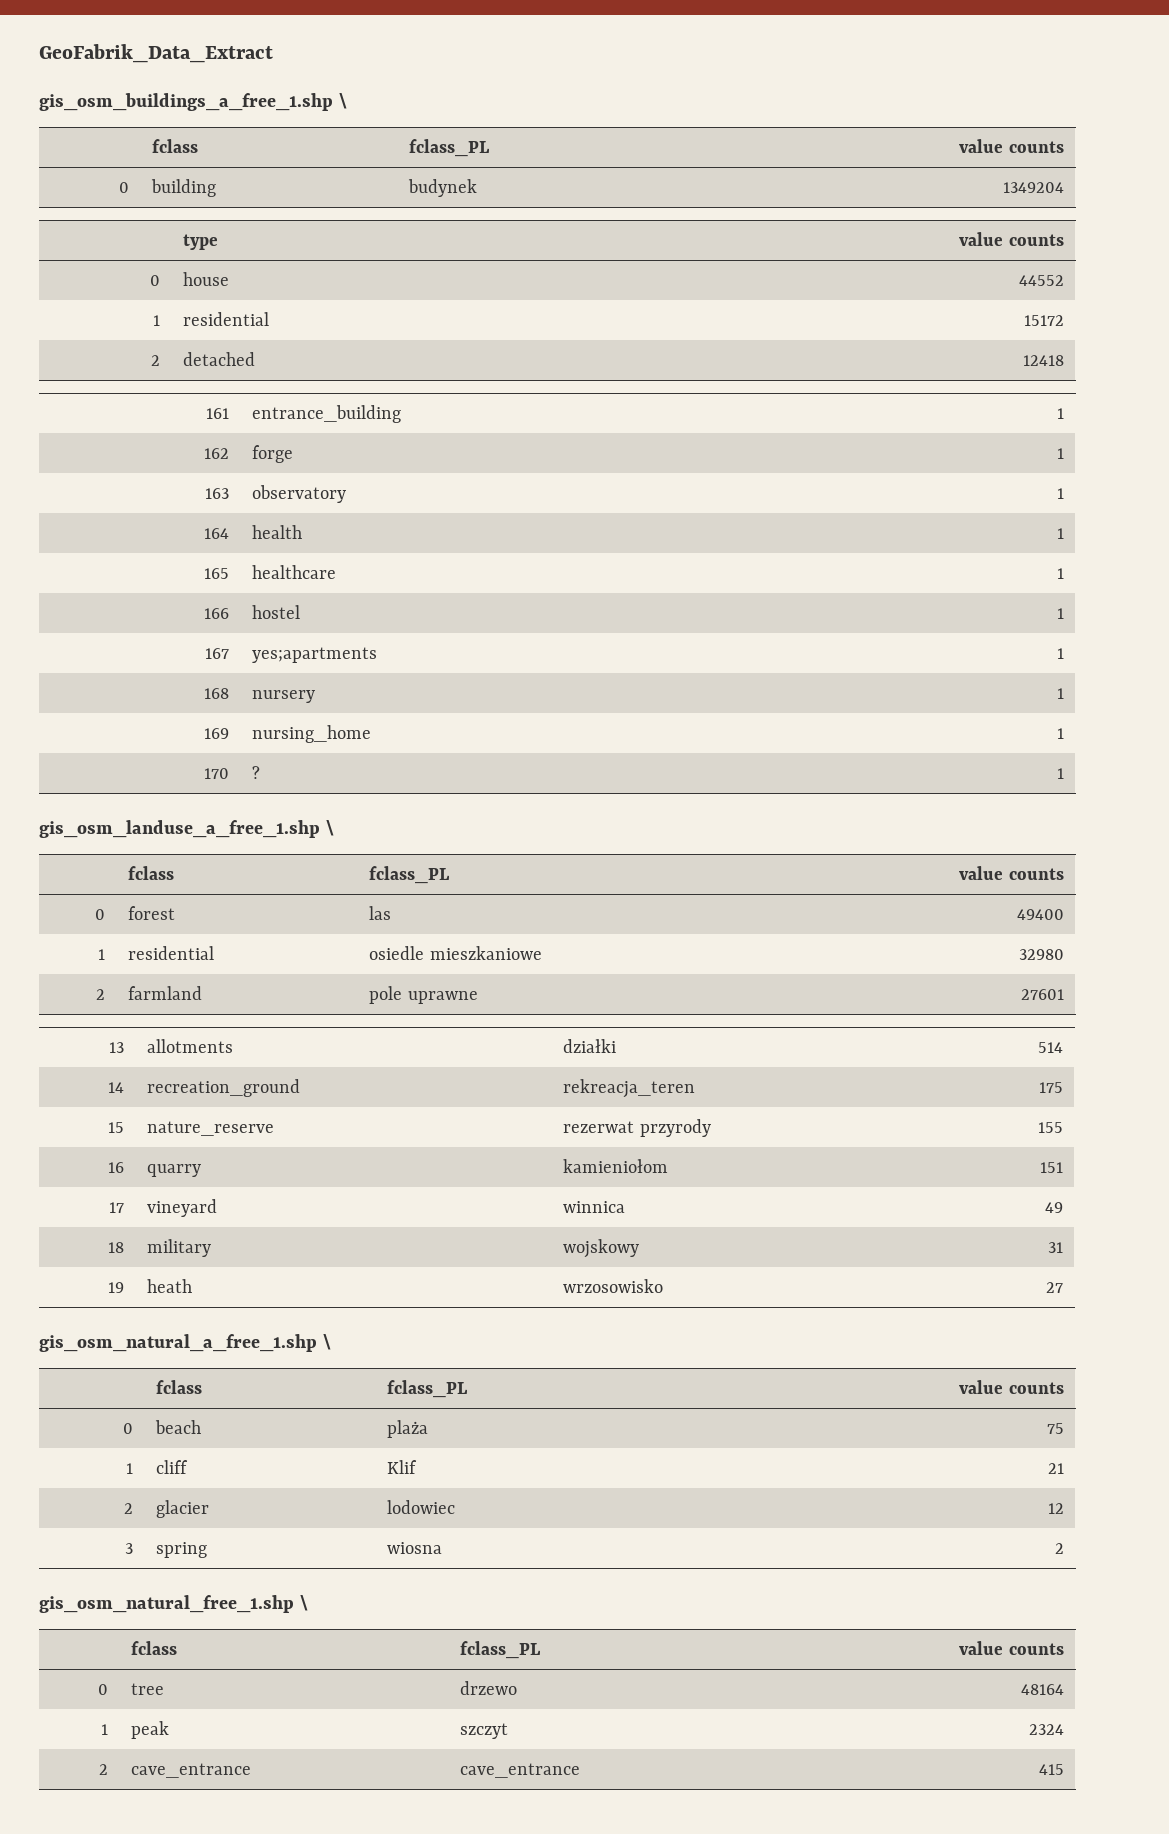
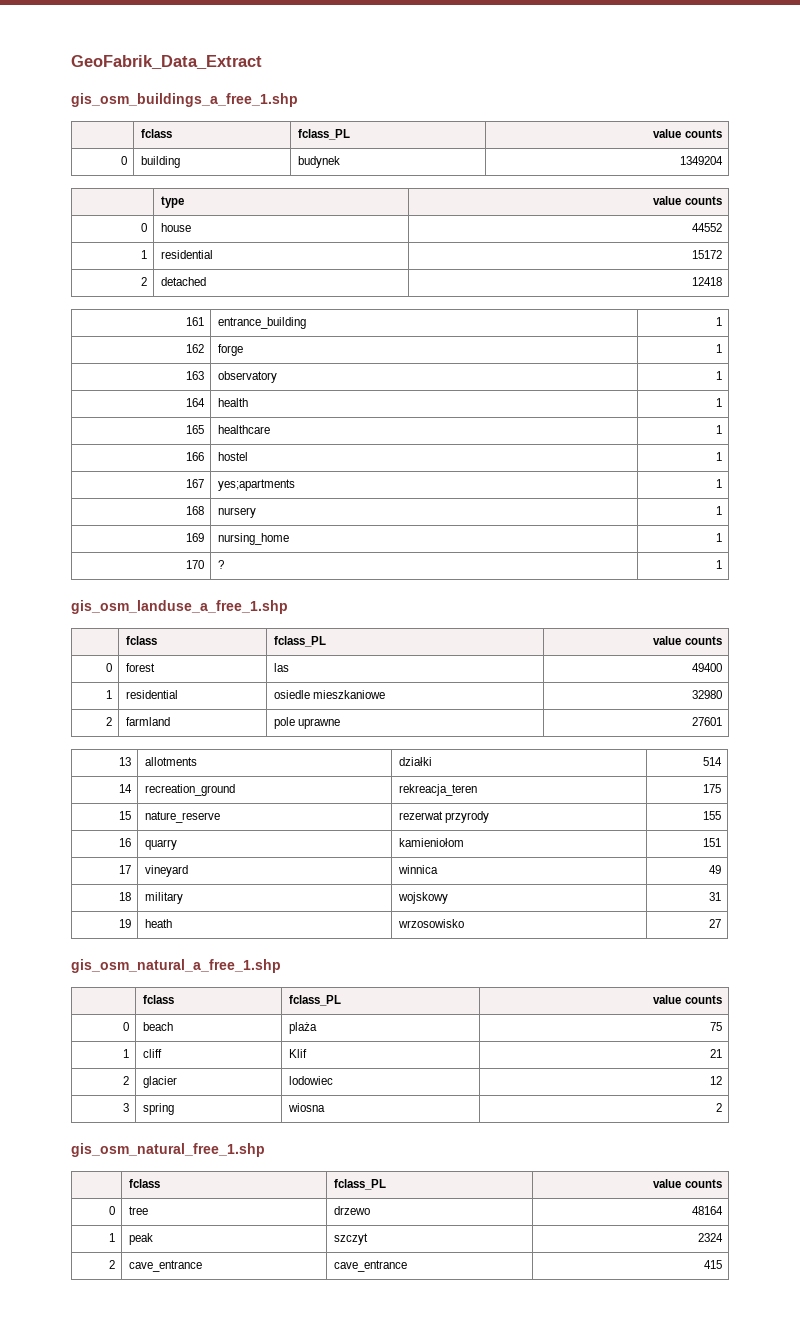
[338,93,347,109] \ -> (298, 100) none
[325,820,334,836] \ -> (288, 607) none
[322,1334,331,1350] \ -> (281, 966) none
[299,1595,308,1611] \ -> (265, 1150) none

